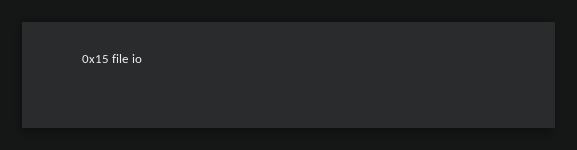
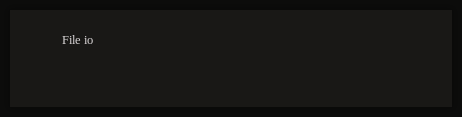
[82,54,129,63] 0x15 file -> [62,35,81,44] File

